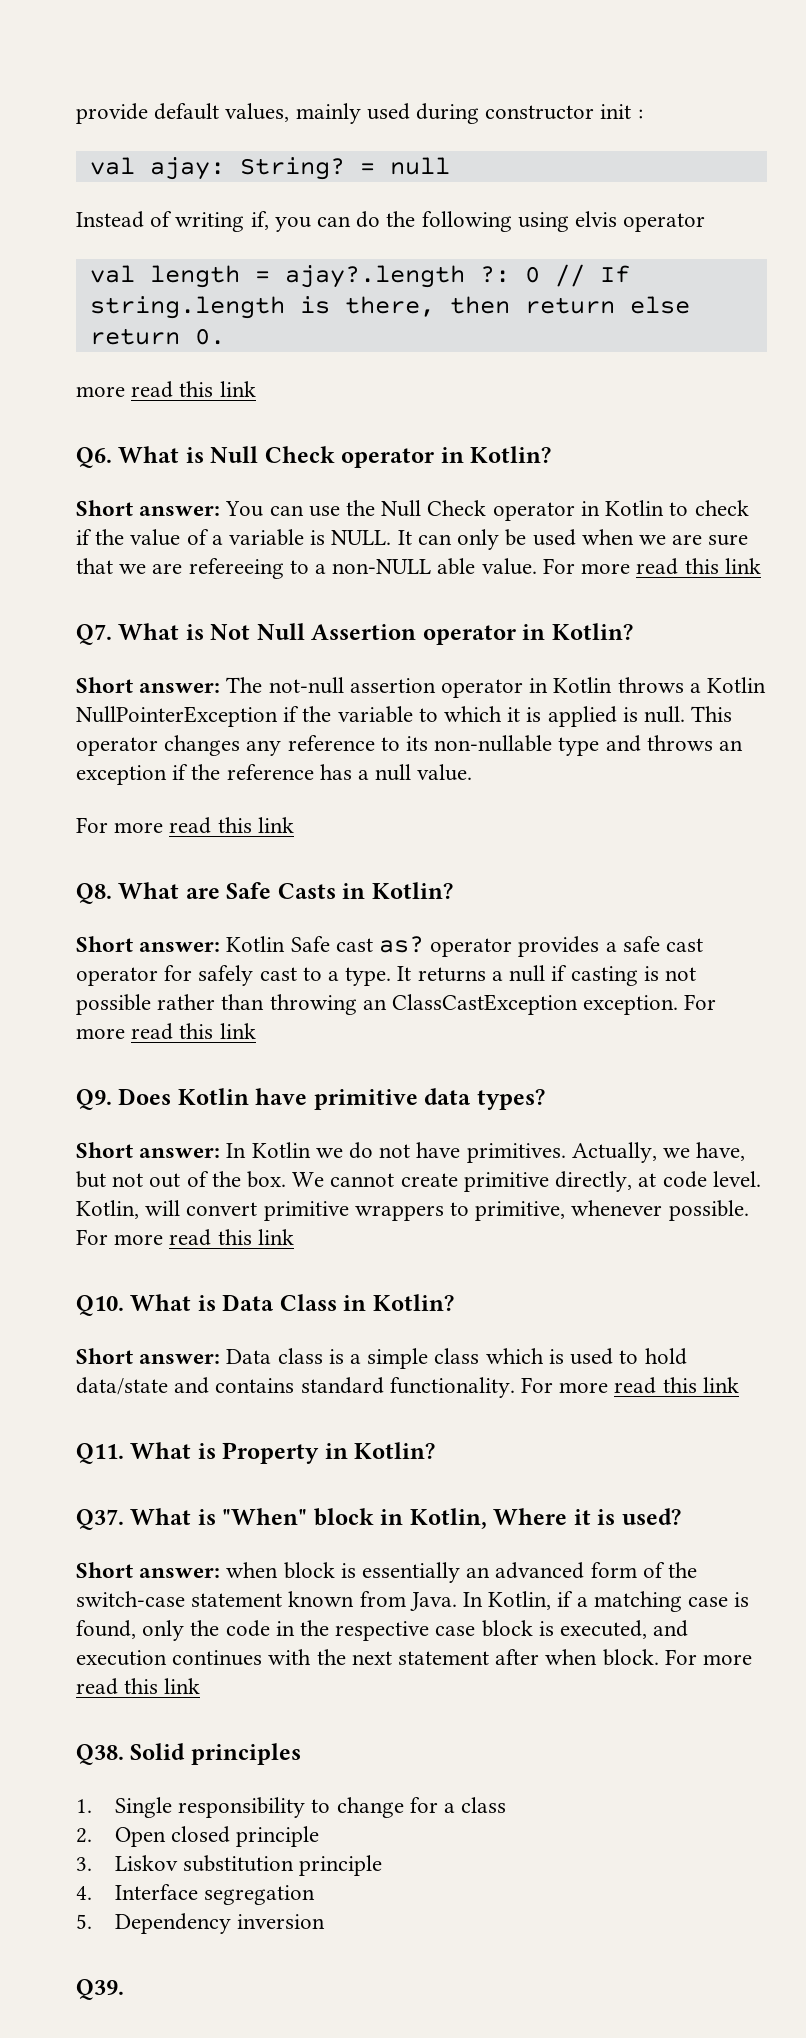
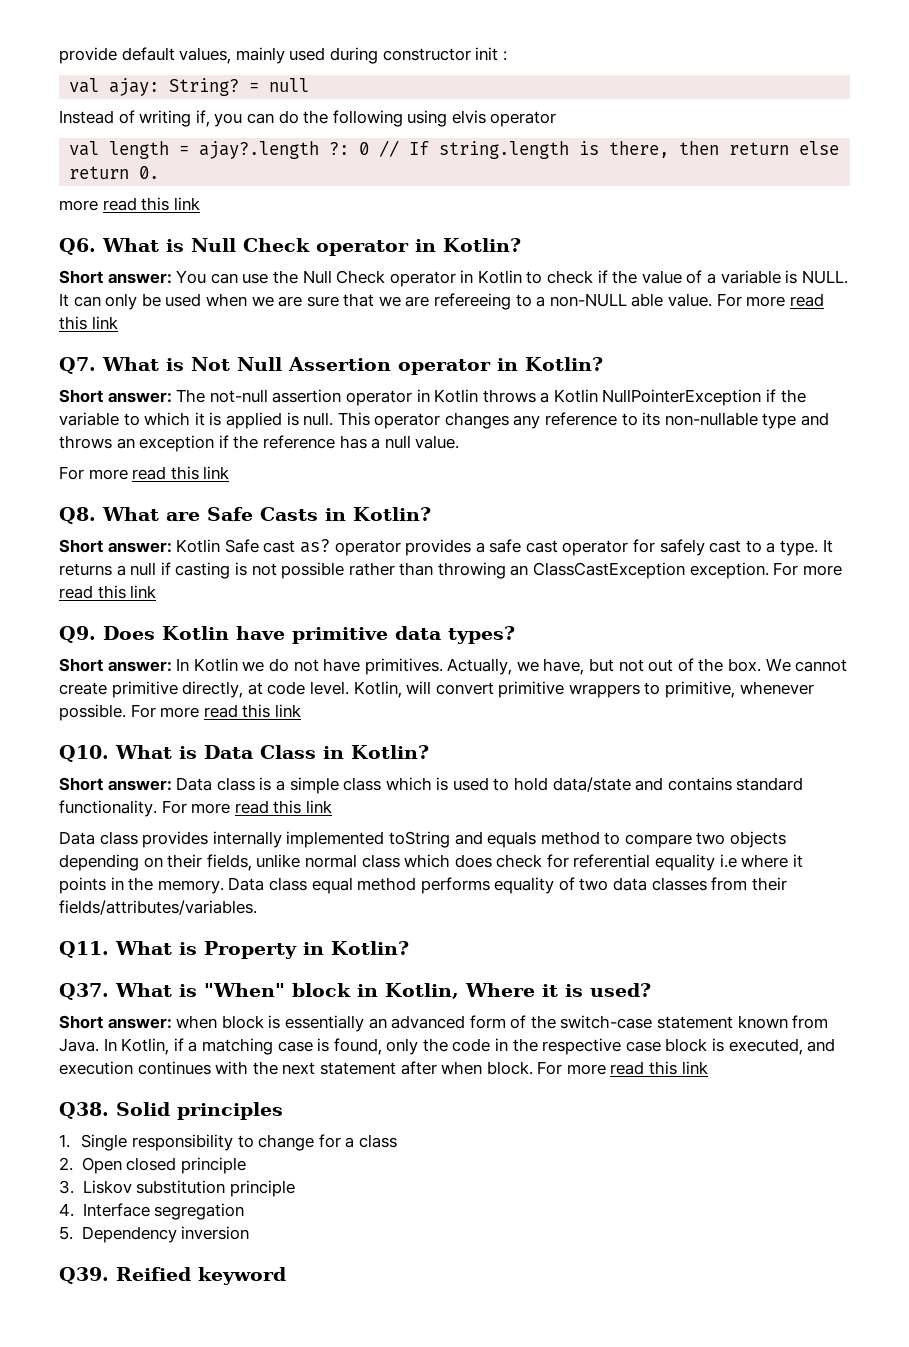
(739, 1385) none -> [59,831,787,848] [59,854,803,871] [59,877,787,894] [59,900,257,915] // Data class provides internally implemented toString and equals method to compare two objects depending on their fields, unlike normal class which does check for referential equality i.e where it points in the memory. Data class equal method performs equality of two data classes from their fields/attributes/variables.
(124, 1989) none -> [116,1267,286,1285] Reified keyword

